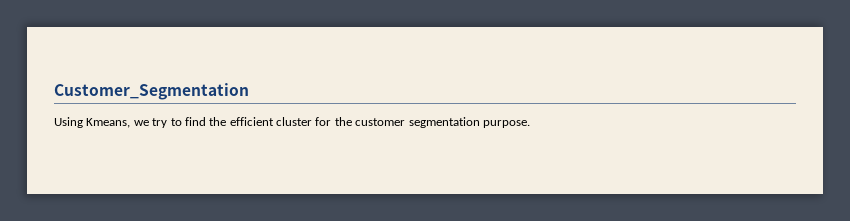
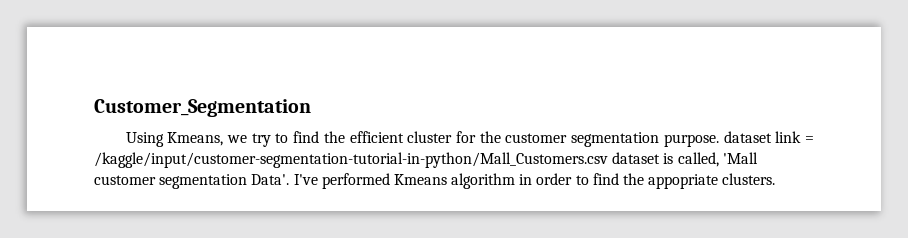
(530, 124) none -> [723,131,814,143] [94,152,758,168] [94,173,776,189] dataset link = /kaggle/input/customer-segmentation-tutorial-in-python/Mall_Customers.csv dataset is called, 'Mall customer segmentation Data'. I've performed Kmeans algorithm in order to find the appopriate clusters.

